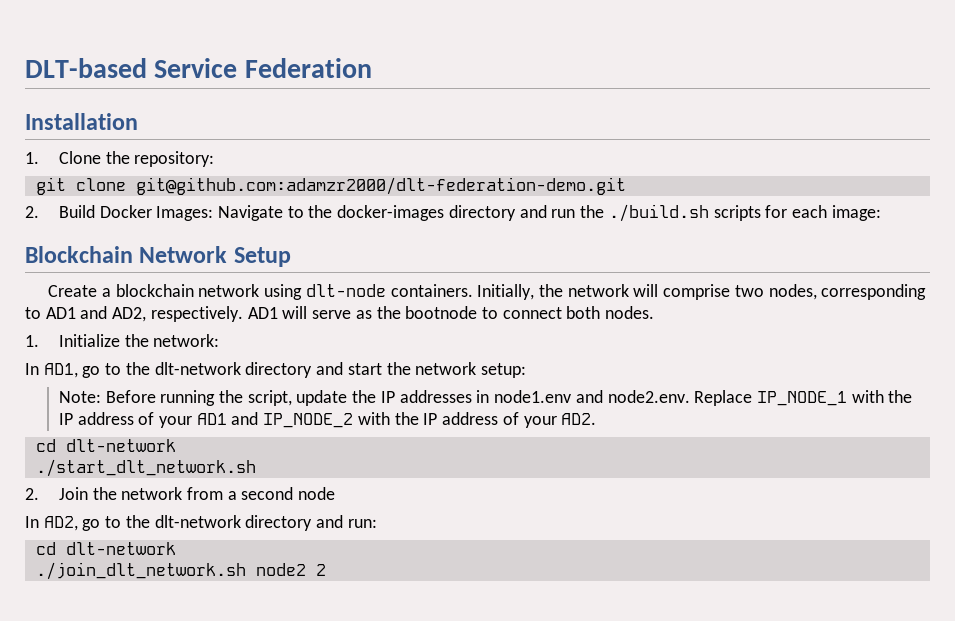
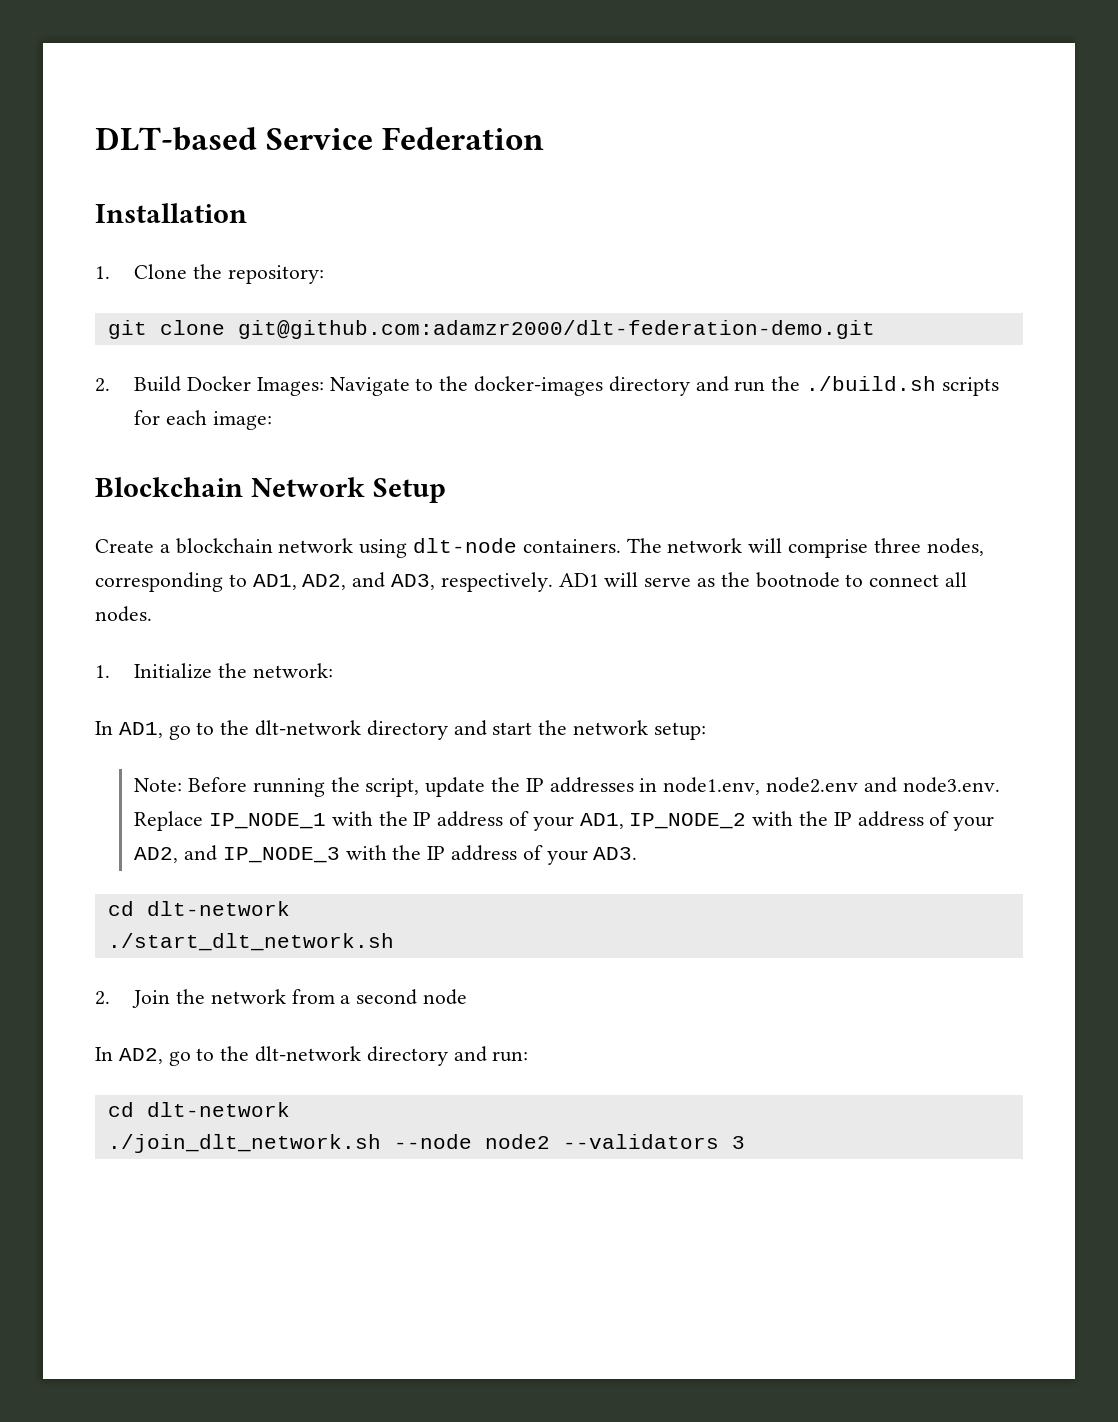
[477,284,563,300] Initially, the -> [626,538,662,553] The
[734,285,764,297] two -> [873,538,921,553] three
[45,306,147,322] AD1 and AD2, -> [252,572,436,590] AD1, AD2, and AD3,
[566,306,601,319] both -> [945,572,968,587] all
[494,390,690,403] node1.env and node2.env. -> [663,777,1000,795] node1.env, node2.env and node3.env.
[196,412,259,425] AD1 and -> [579,813,624,829] AD1,
[561,413,597,425] AD2. -> [134,845,638,865] AD2, and IP_NODE_3 with the IP address of your AD3.
[255,563,326,576] node2 2 -> [393,1134,745,1149] --node node2 --validators 3

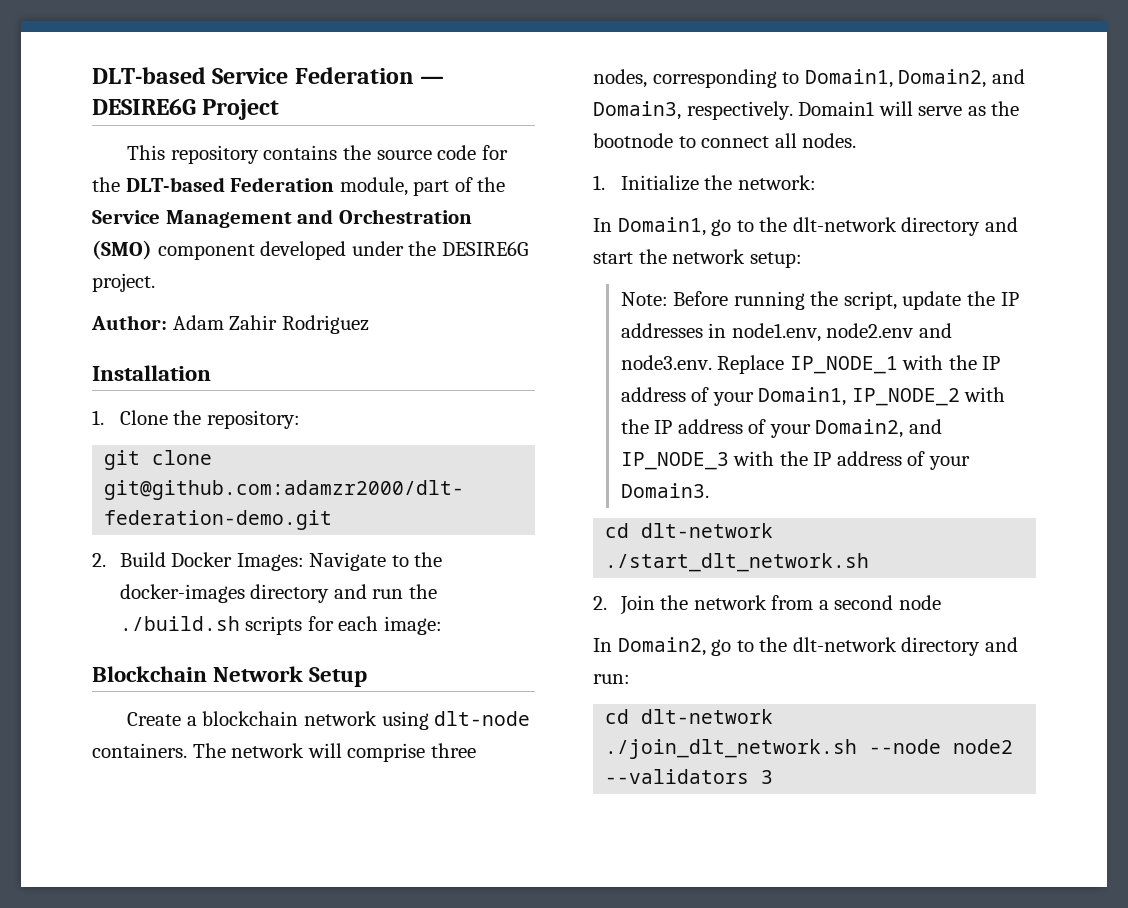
(545, 138) none -> [420,76,445,84] [92,98,280,120] [127,145,508,164] [92,177,506,196] [92,209,472,228] [92,240,528,260] [92,273,155,292] [91,315,369,334] — DESIRE6G Project // This repository contains the source code for the DLT-based Federation module, part of the Service Management and Orchestration (SMO) component developed under the DESIRE6G project. // Author: Adam Zahir Rodriguez
[252,572,599,592] AD1, AD2, and AD3, respectively. AD1 -> [804,69,1025,88] [593,101,875,120] Domain1, Domain2, and Domain3, respectively. Domain1
[118,722,163,738] AD1, -> [617,217,706,236] Domain1,
[579,813,624,829] AD1, -> [758,387,847,406] Domain1,
[134,847,179,863] AD2, -> [815,419,904,438] Domain2,
[593,847,638,860] AD3. -> [620,483,709,498] Domain3.
[118,1048,163,1064] AD2, -> [617,637,706,656] Domain2,

